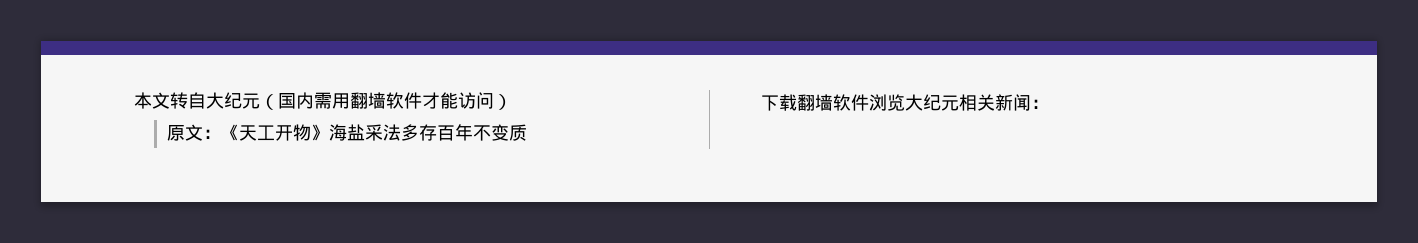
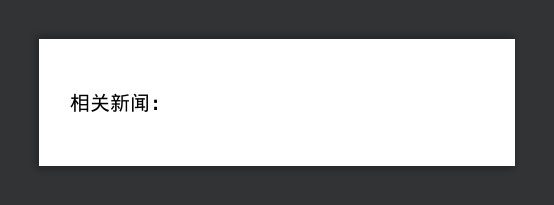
[134,92,512,110] [166,124,527,141] [761,94,960,111] 本文转自大纪元（国内需用翻墙软件才能访问） // 原文：《天工开物》海盐采法多存百年不变质 // 下载翻墙软件浏览大纪元 -> (70, 102) none

